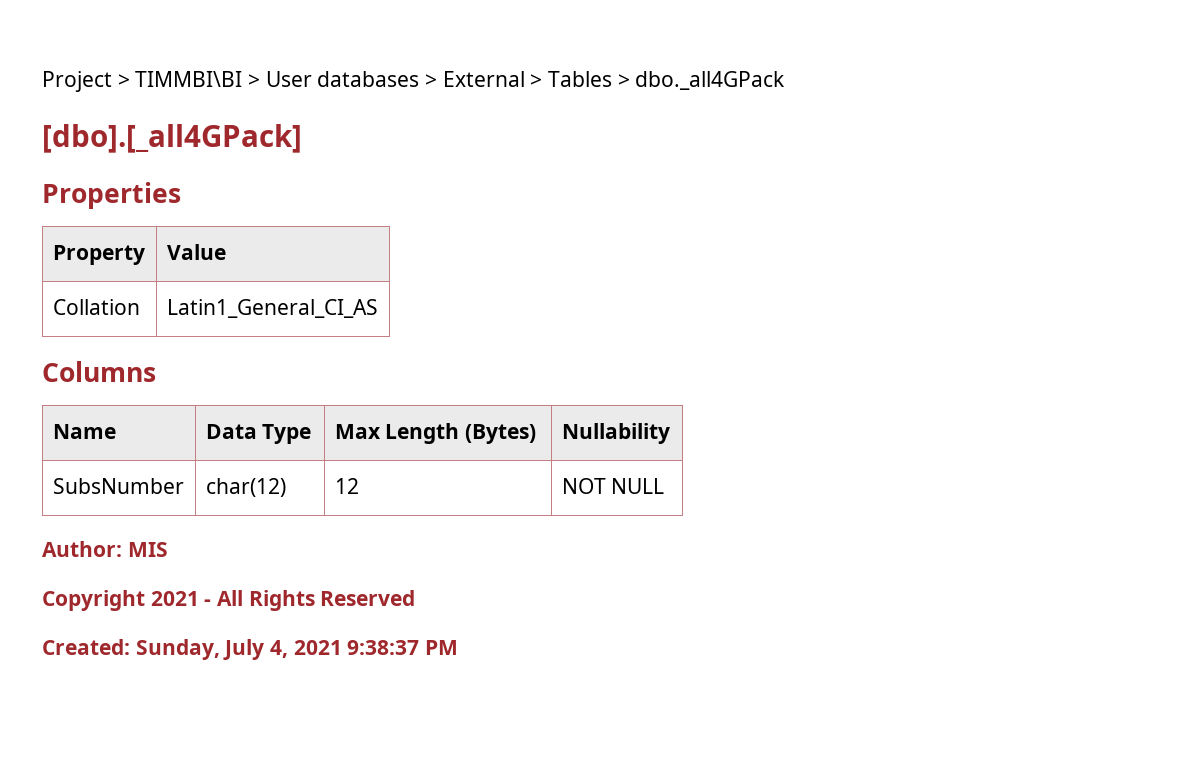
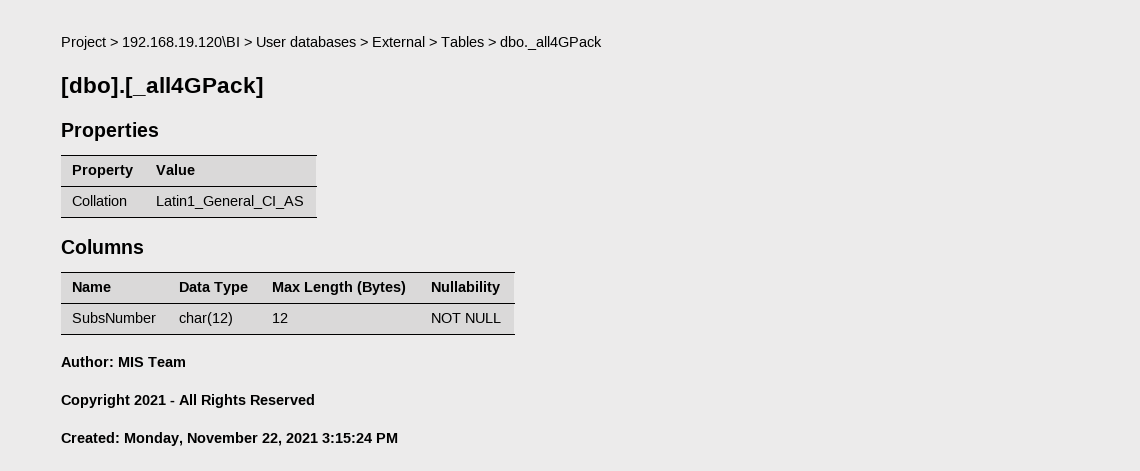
[135,71,243,87] TIMMBI\BI -> [122,36,240,47] 192.168.19.120\BI
(168, 549) none -> [148,357,186,367] Team
[135,639,420,660] Sunday, July 4, 2021 9:38:37 -> [124,432,372,446] Monday, November 22, 2021 3:15:24

